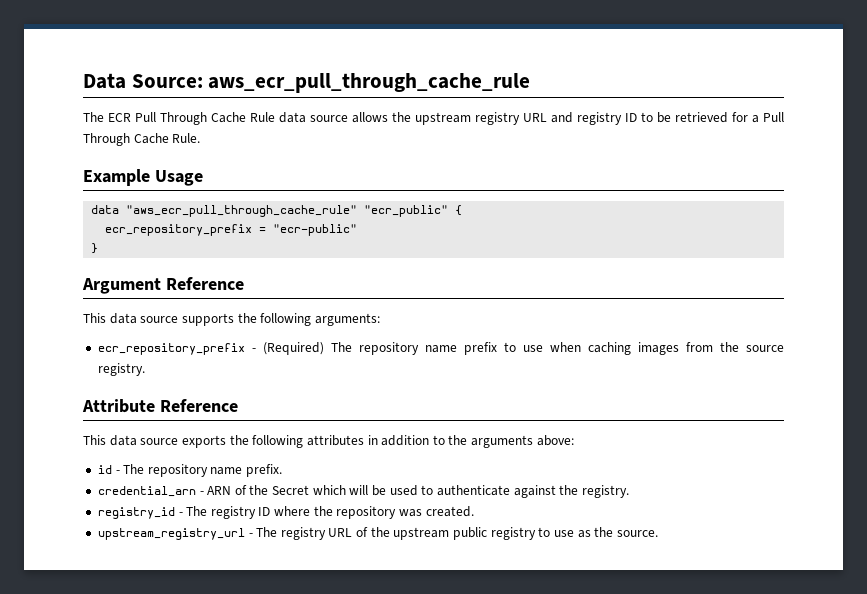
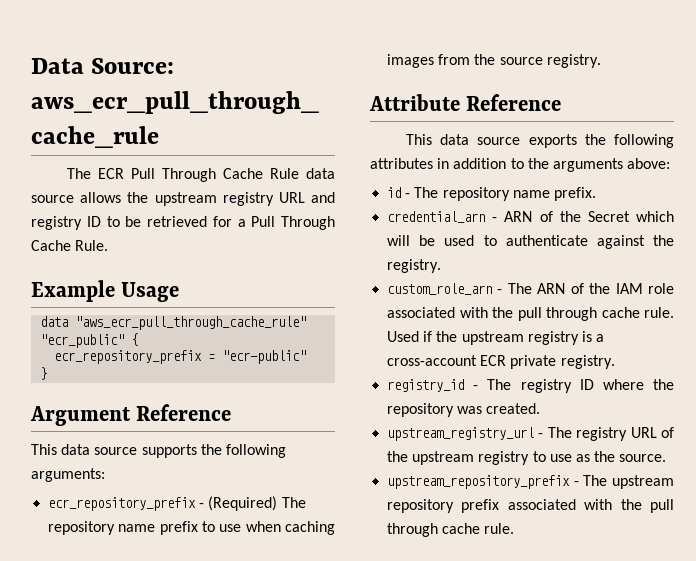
(629, 491) none -> [387,283,674,295] [387,307,674,321] [387,331,605,345] [387,355,615,369] // custom_role_arn - The ARN of the IAM role associated with the pull through cache rule. Used if the upstream registry is a cross-account ECR private registry.
[453,527,488,540] public -> (475, 458) none
(658, 533) none -> [387,475,674,489] [387,499,674,513] [387,523,515,537] // upstream_repository_prefix - The upstream repository prefix associated with the pull through cache rule.

